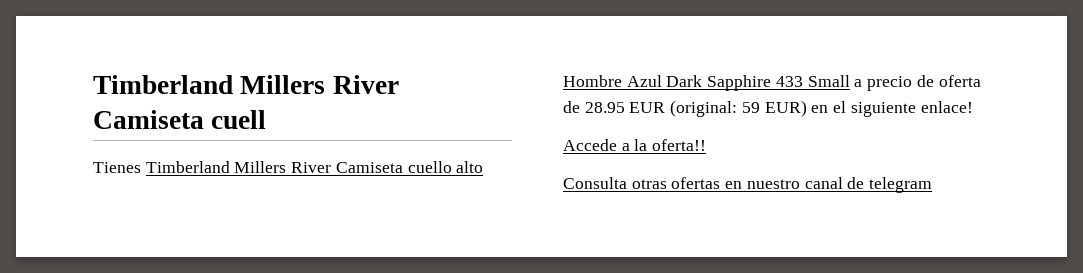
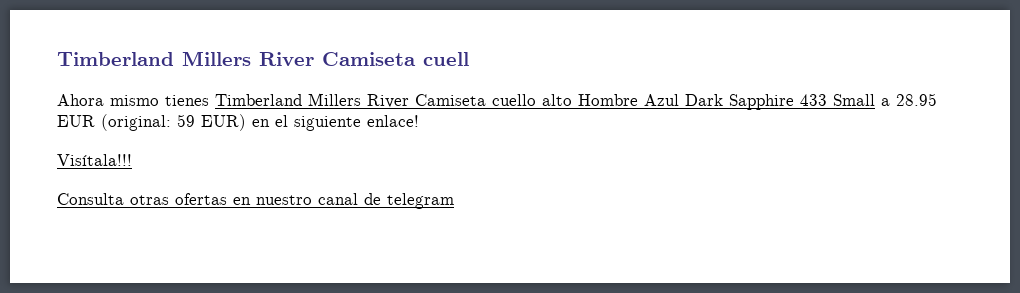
[93,162,141,173] Tienes -> [57,94,209,106] Ahora mismo tienes
[867,75,981,91] [563,101,580,113] precio de oferta de -> (890, 102) none
[563,139,707,151] Accede a la oferta!! -> [57,154,132,166] Visítala!!!

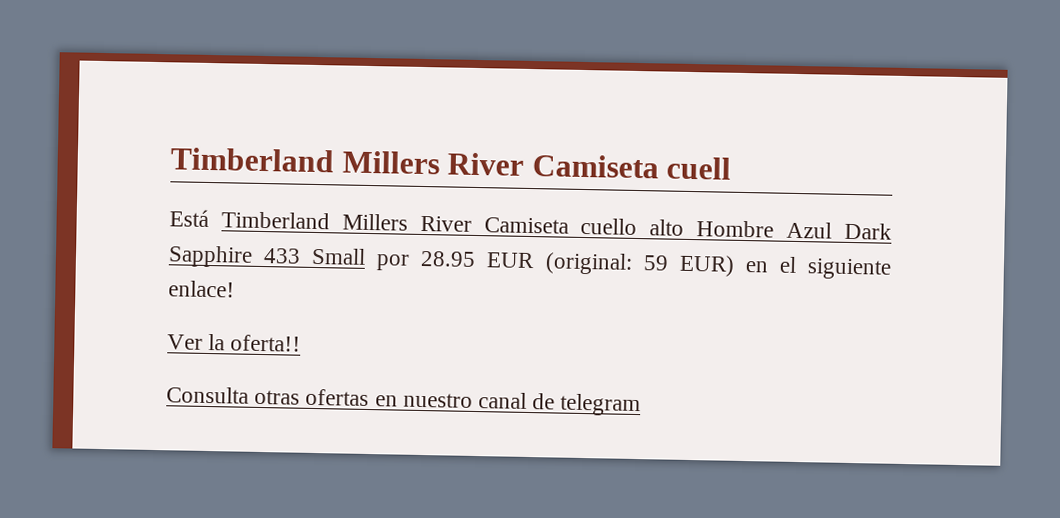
[57,94,209,106] Ahora mismo tienes -> [169,209,209,227] Está
[881,98,890,106] a -> [376,254,411,271] por
[57,154,132,166] Visítala!!! -> [167,334,302,352] Ver la oferta!!

